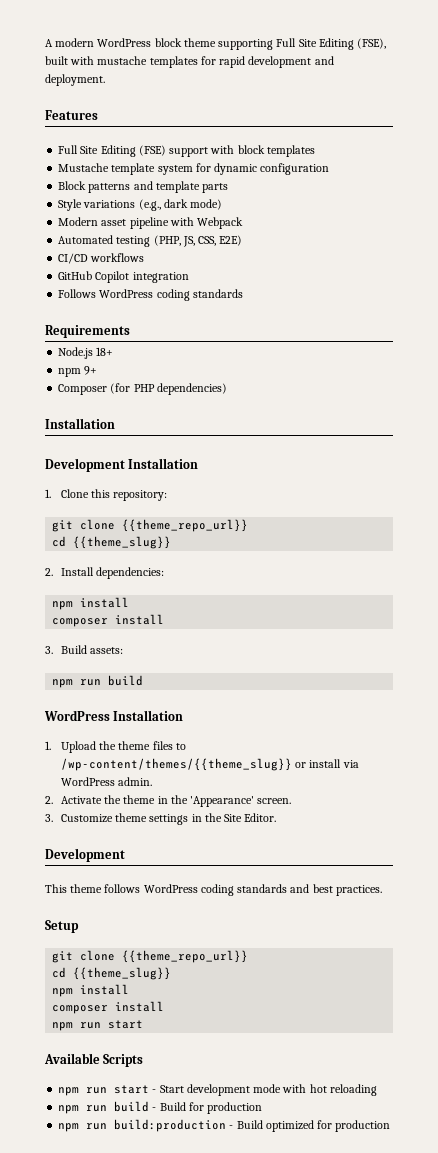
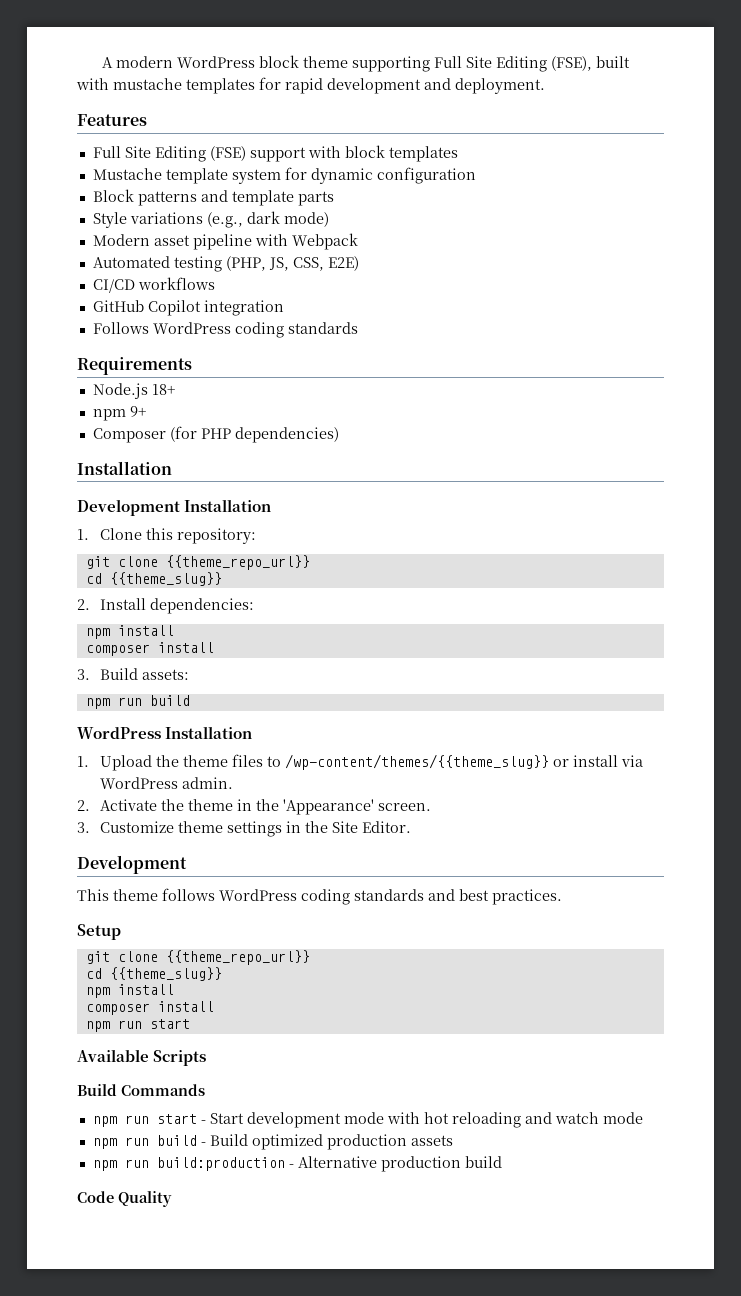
(144, 1060) none -> [77,1084,205,1096] // Build Commands
(377, 1090) none -> [524,1112,643,1124] and watch mode
[188,1102,263,1114] for production -> [251,1134,453,1150] optimized production assets
[236,1120,391,1132] Build optimized for production -> [297,1156,502,1172] [77,1191,172,1207] Alternative production build // Code Quality

